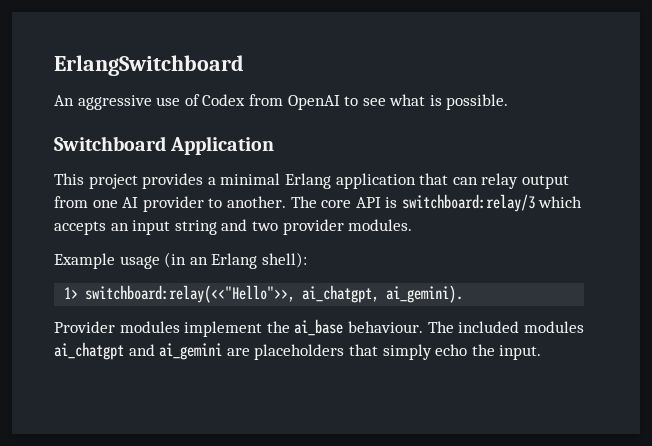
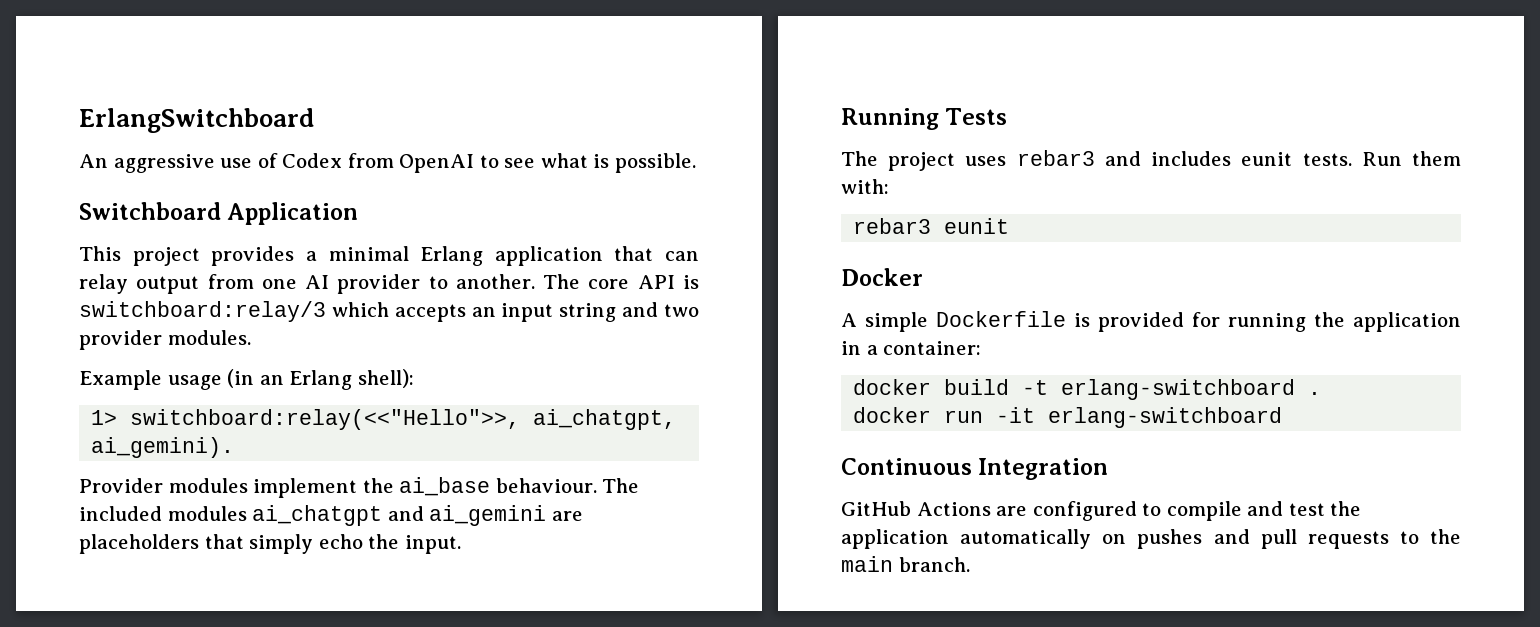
(542, 352) none -> [841,108,1008,130] [841,150,1461,171] [841,179,889,194] [853,218,1010,234] [841,268,923,286] [841,311,1461,332] [841,341,982,355] [853,379,1322,400] [853,407,1283,428] [841,458,1109,480] [841,501,1362,521] [841,529,1461,549] [841,556,970,572] // Running Tests // The project uses rebar3 and includes eunit tests. Run them with: // rebar3 eunit // Docker // A simple Dockerfile is provided for running the application in a container: // docker build -t erlang-switchboard . // docker run -it erlang-switchboard // Continuous Integration // GitHub Actions are configured to compile and test the application automatically on pushes and pull requests to the main branch.

